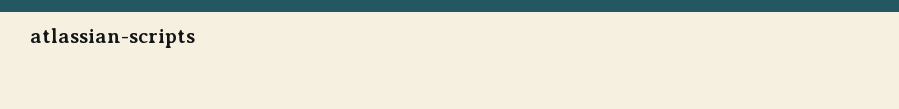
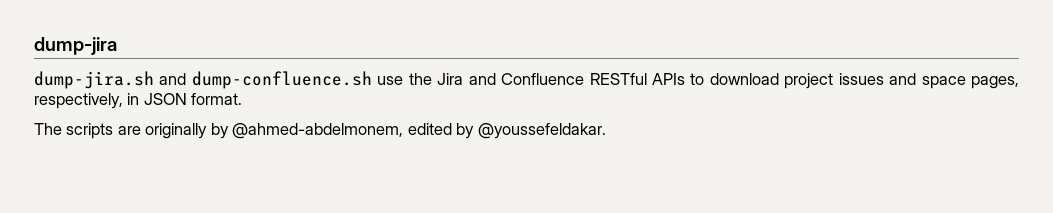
[30,28,195,48] atlassian-scripts -> [34,37,117,55] [34,71,1019,89] [34,93,243,109] [34,123,606,139] dump-jira // dump-jira.sh and dump-confluence.sh use the Jira and Confluence RESTful APIs to download project issues and space pages, respectively, in JSON format. // The scripts are originally by @ahmed-abdelmonem, edited by @youssefeldakar.

